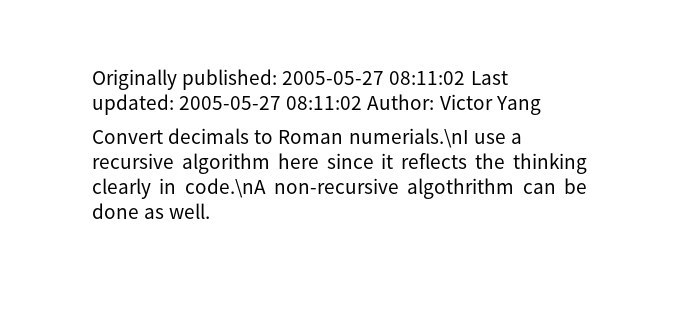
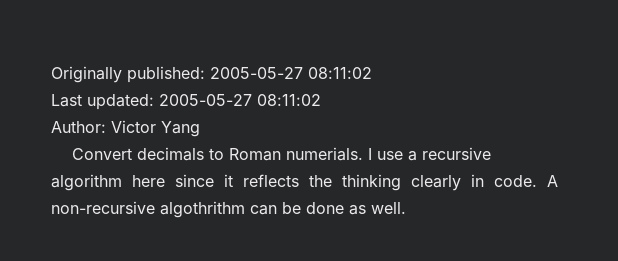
(466, 78) none -> (372, 73) //
(363, 103) none -> (321, 100) //
[348,128,469,148] numerials.\nI -> [286,147,373,161] numerials. I
[184,178,266,198] code.\nA -> [494,175,558,187] code. A

